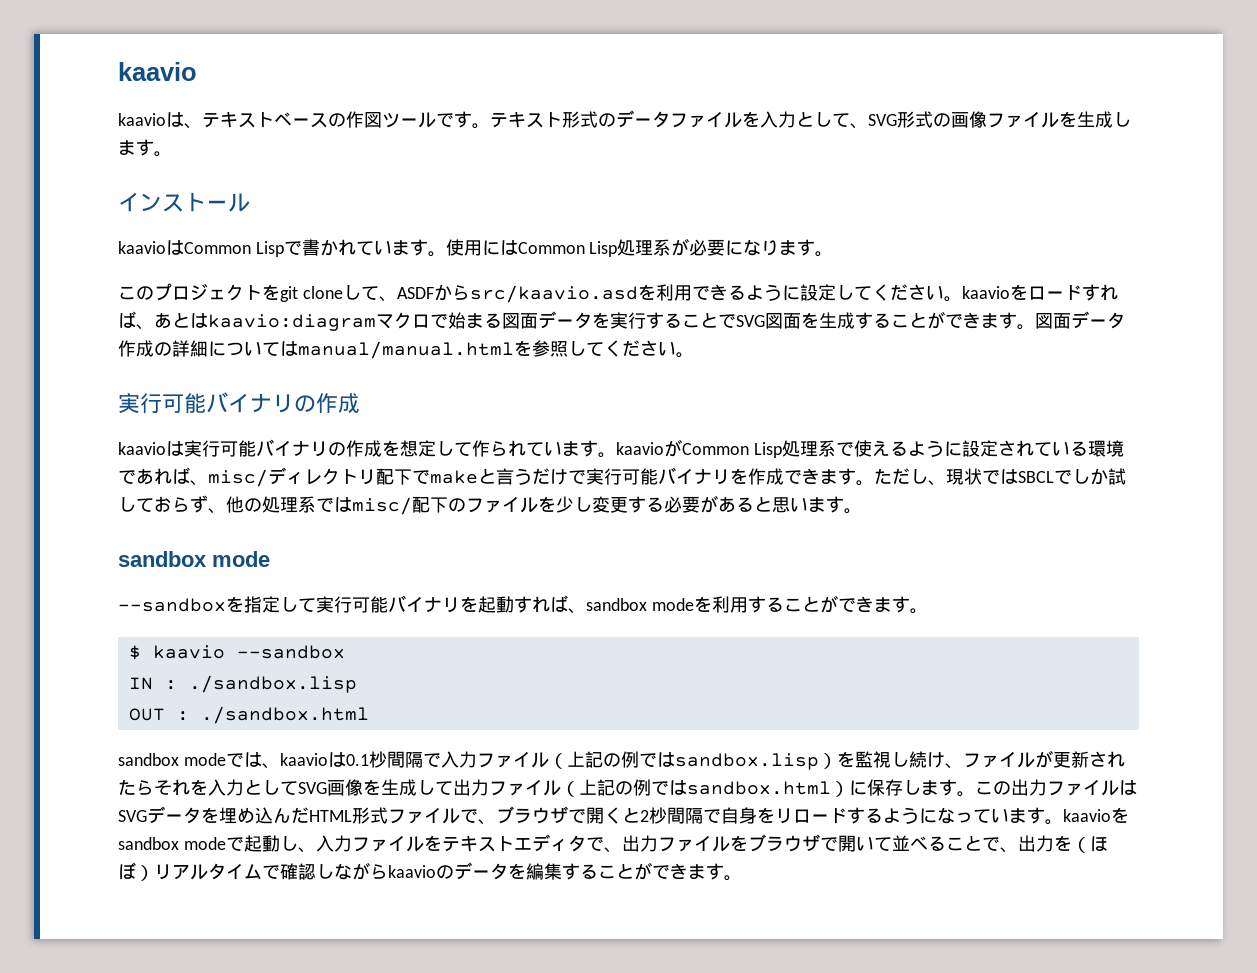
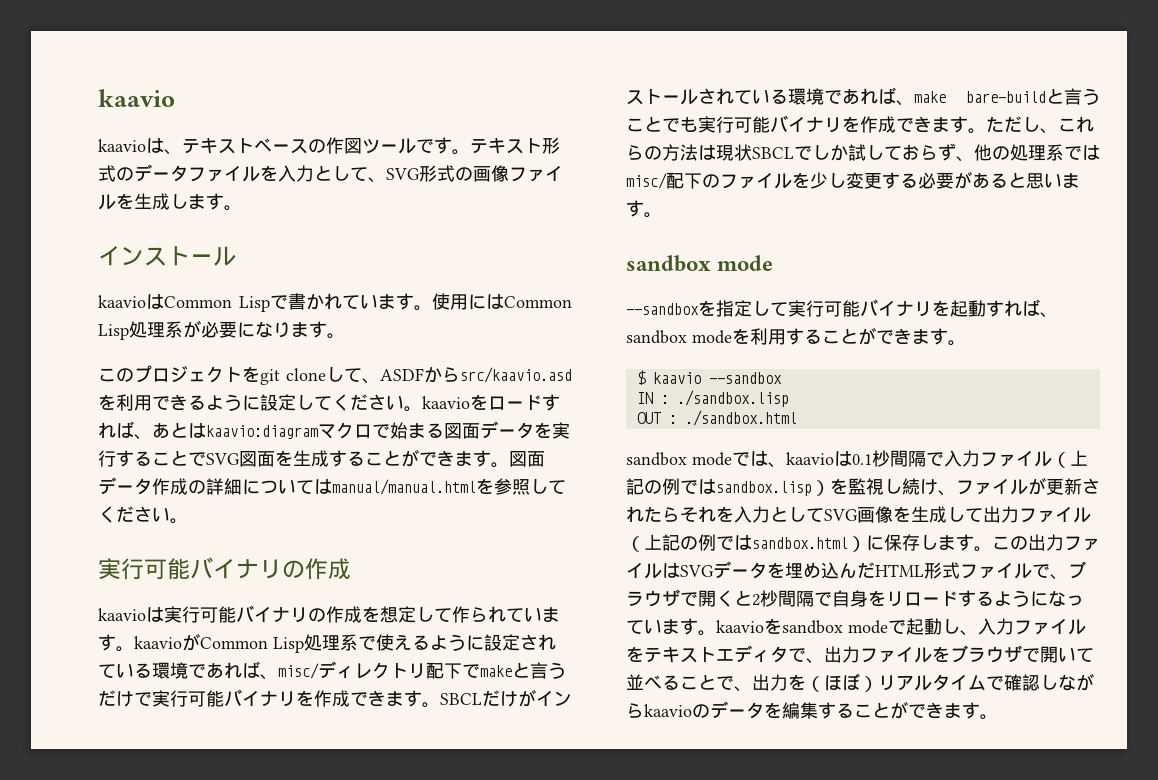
[874,468,1018,486] ただし、現状では -> [440,689,572,707] [626,87,1100,106] [626,115,1094,134] [626,144,752,161] SBCLだけがインストールされている環境であれば、make bare-buildと言うことでも実行可能バイナリを作成できます。ただし、これらの方法は現状

